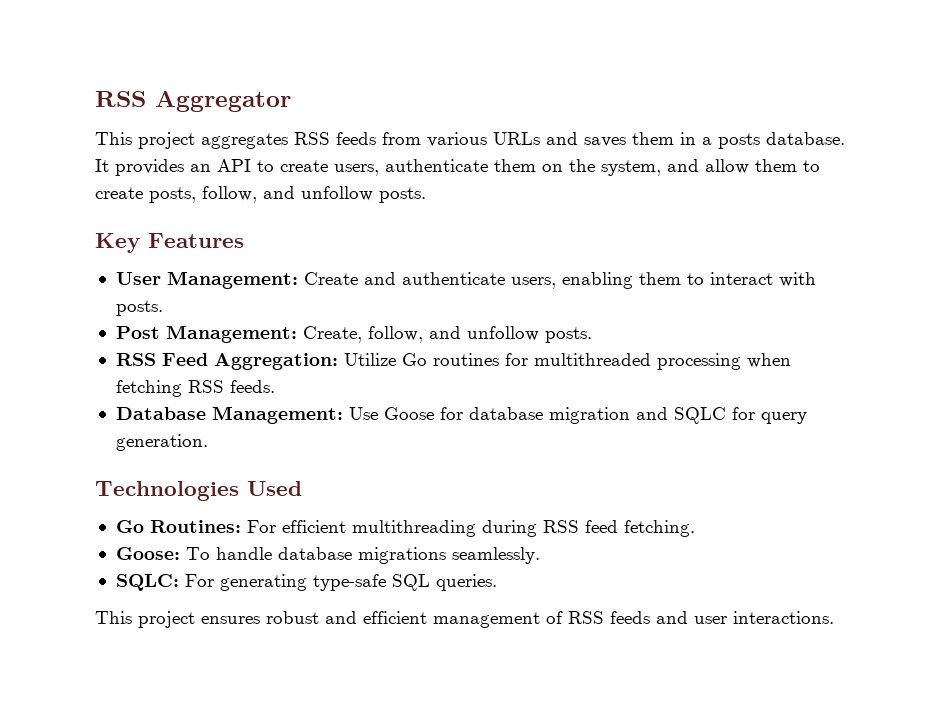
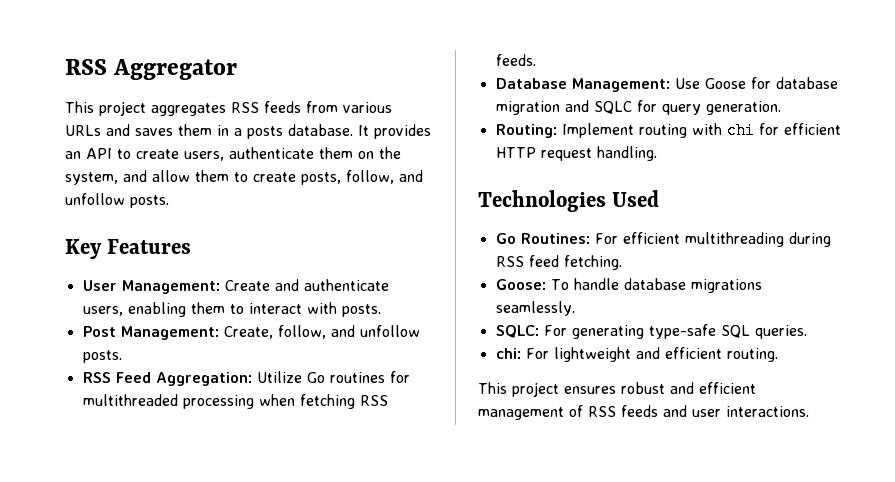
(208, 442) none -> [495,122,841,139] [495,146,657,161] // Routing: Implement routing with chi for efficient HTTP request handling.
(497, 582) none -> [495,347,778,362] // chi: For lightweight and efficient routing.

